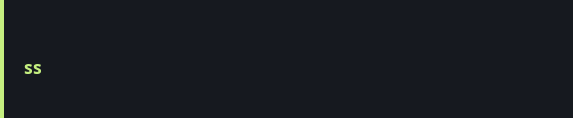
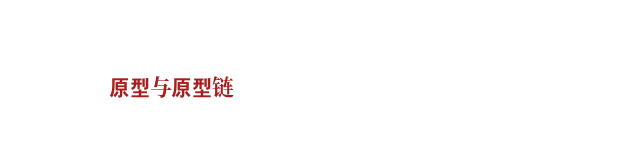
[24,64,42,74] ss -> [109,76,234,98] 原型与原型链

